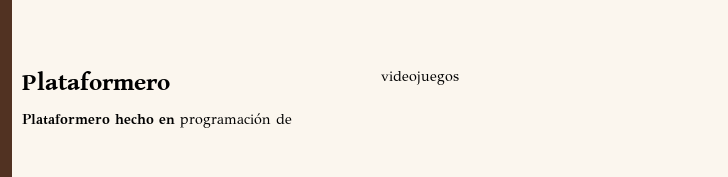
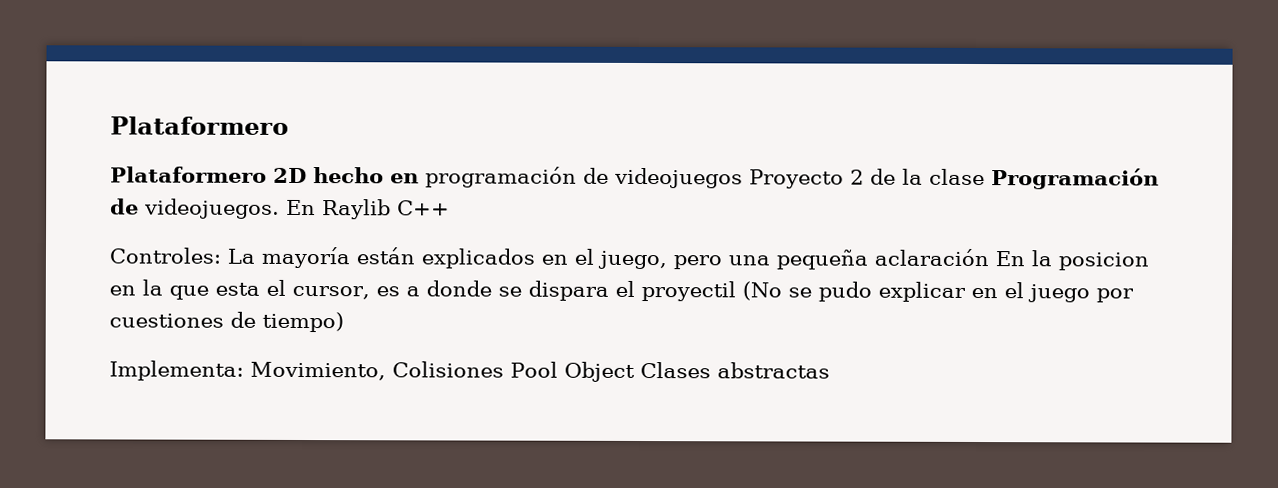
(110, 119) none -> [273,167,307,184] 2D
(459, 78) none -> [749,168,1159,190] [110,198,450,220] [109,246,1149,271] [109,279,1134,303] [109,311,344,333] [109,360,830,382] Proyecto 2 de la clase Programación de videojuegos. En Raylib C++ // Controles: La mayoría están explicados en el juego, pero una pequeña aclaración En la posicion en la que esta el cursor, es a donde se dispara el proyectil (No se pudo explicar en el juego por cuestiones de tiempo) // Implementa: Movimiento, Colisiones Pool Object Clases abstractas

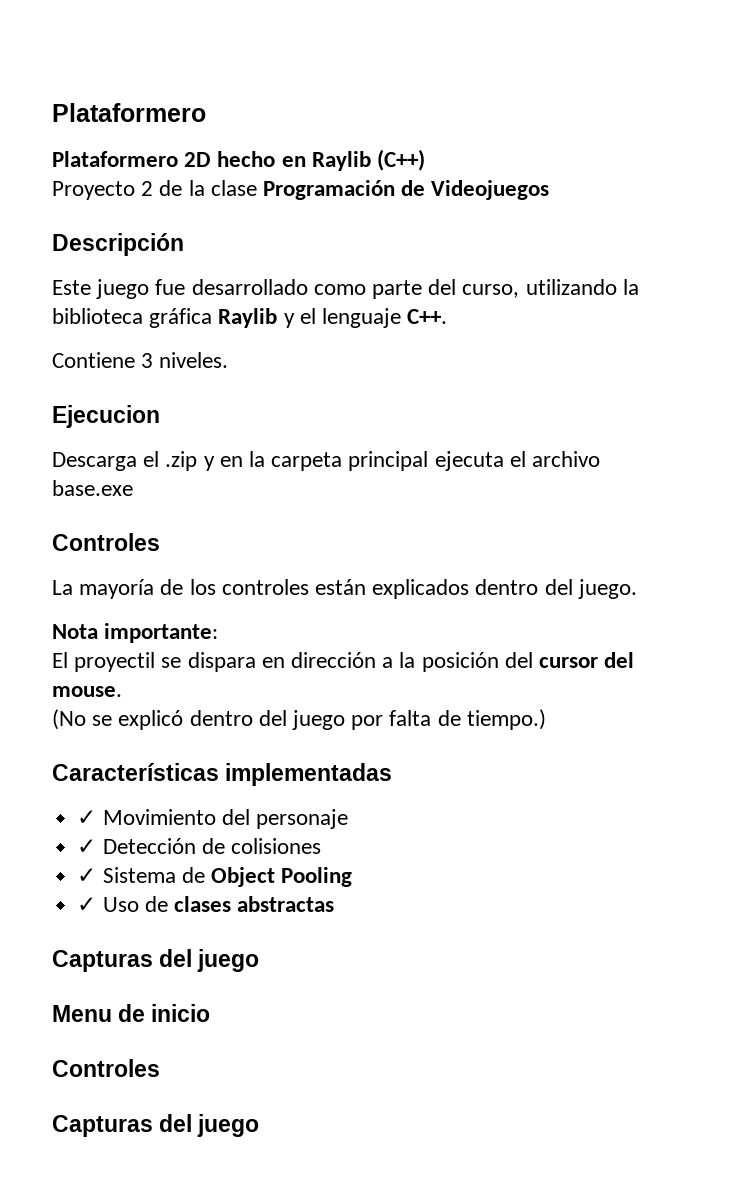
[425,166,743,189] programación de videojuegos -> [311,149,426,171] Raylib (C++) //
[144,198,450,220] [109,246,1149,271] [109,279,1134,303] [109,311,344,333] [109,360,830,382] videojuegos. En Raylib C++ // Controles: La mayoría están explicados en el juego, pero una pequeña aclaración En la posicion en la que esta el cursor, es a donde se dispara el proyectil (No se pudo explicar en el juego por cuestiones de tiempo) // Implementa: Movimiento, Colisiones Pool Object Clases abstractas -> [431,180,550,200] [52,233,184,256] [52,279,639,299] [52,308,448,328] [52,352,229,368] [52,405,160,428] [52,451,601,471] [52,480,133,496] [52,533,160,551] [52,579,637,599] [52,623,219,643] [52,652,635,672] [52,686,122,697] [52,709,546,730] [52,763,393,786] [77,809,348,829] [77,838,321,854] [77,867,353,887] [77,896,335,912] [52,949,260,972] [52,1004,211,1022] [52,1059,160,1077] [52,1114,260,1137] Videojuegos // Descripción // Este juego fue desarrollado como parte del curso, utilizando la biblioteca gráfica Raylib y el lenguaje C++. // Contiene 3 niveles. // Ejecucion // Descarga el .zip y en la carpeta principal ejecuta el archivo base.exe // Controles // La mayoría de los controles están explicados dentro del juego. // Nota importante: // El proyectil se dispara en dirección a la posición del cursor del mouse. // (No se explicó dentro del juego por falta de tiempo.) // Características implementadas // ✓ Movimiento del personaje // ✓ Detección de colisiones // ✓ Sistema de Object Pooling // ✓ Uso de clases abstractas // Capturas del juego // Menu de inicio // Controles // Capturas del juego

